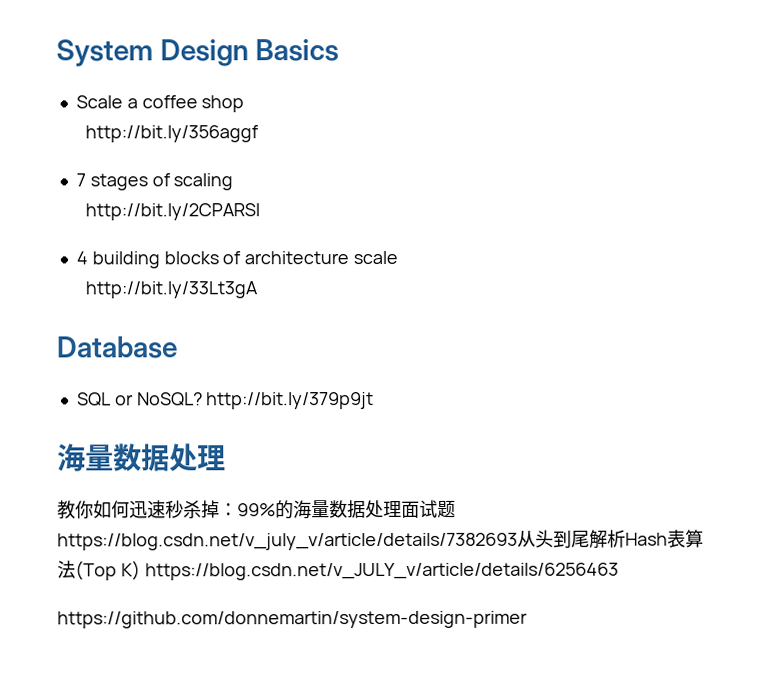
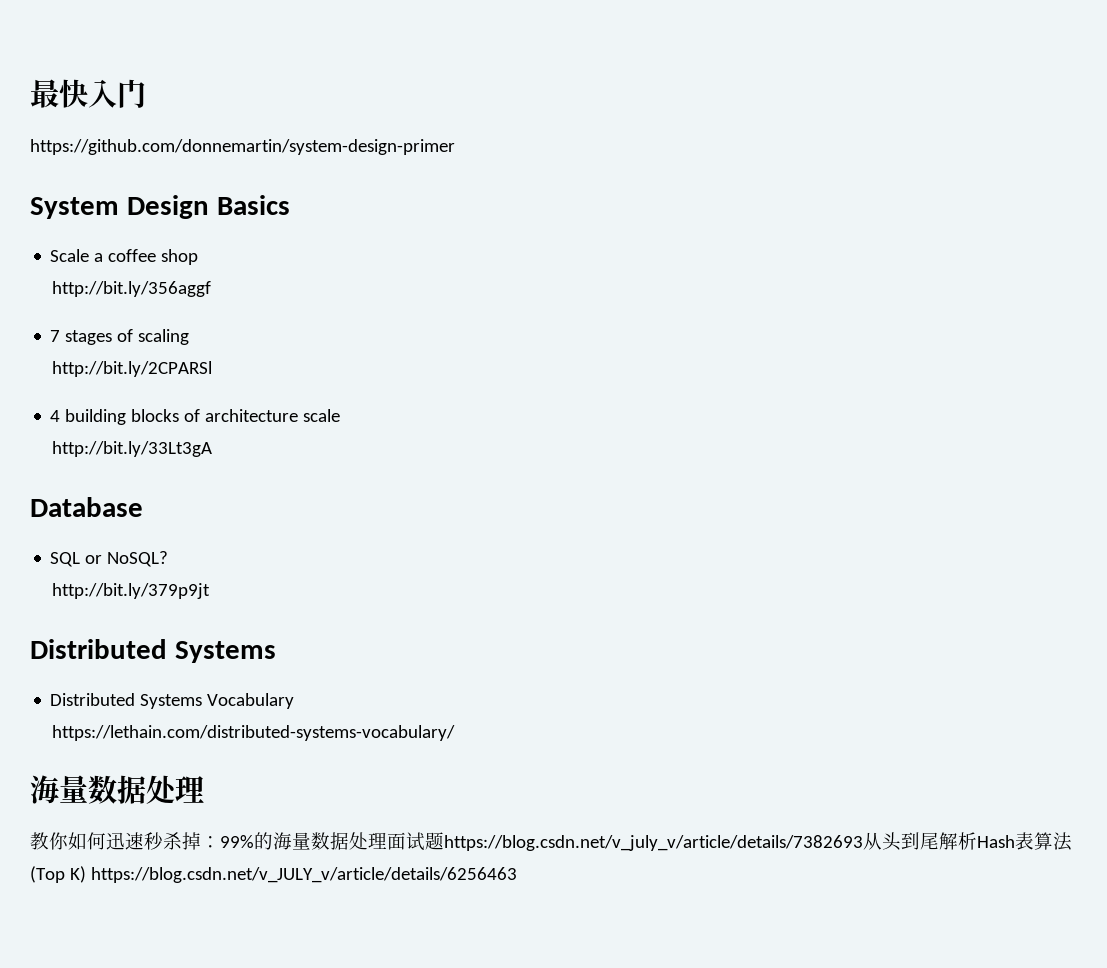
(56, 53) none -> [30,79,146,108] [30,139,455,155] 最快入门 // https://github.com/donnemartin/system-design-primer //
(203, 399) none -> (169, 559) //
(375, 401) none -> [30,639,276,663] [50,693,295,709] [51,725,455,741] // Distributed Systems // Distributed Systems Vocabulary // https://lethain.com/distributed-systems-vocabulary/
[57,610,528,629] // https://github.com/donnemartin/system-design-primer -> (517, 875) none

